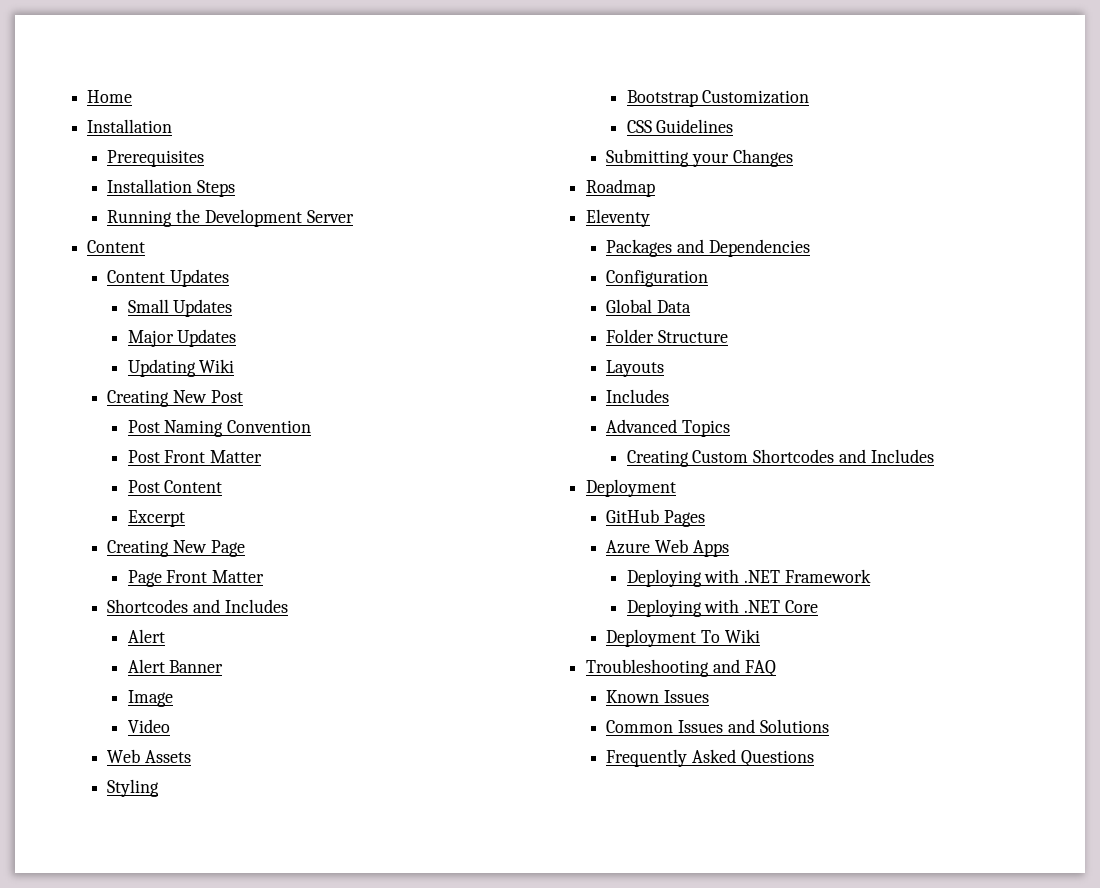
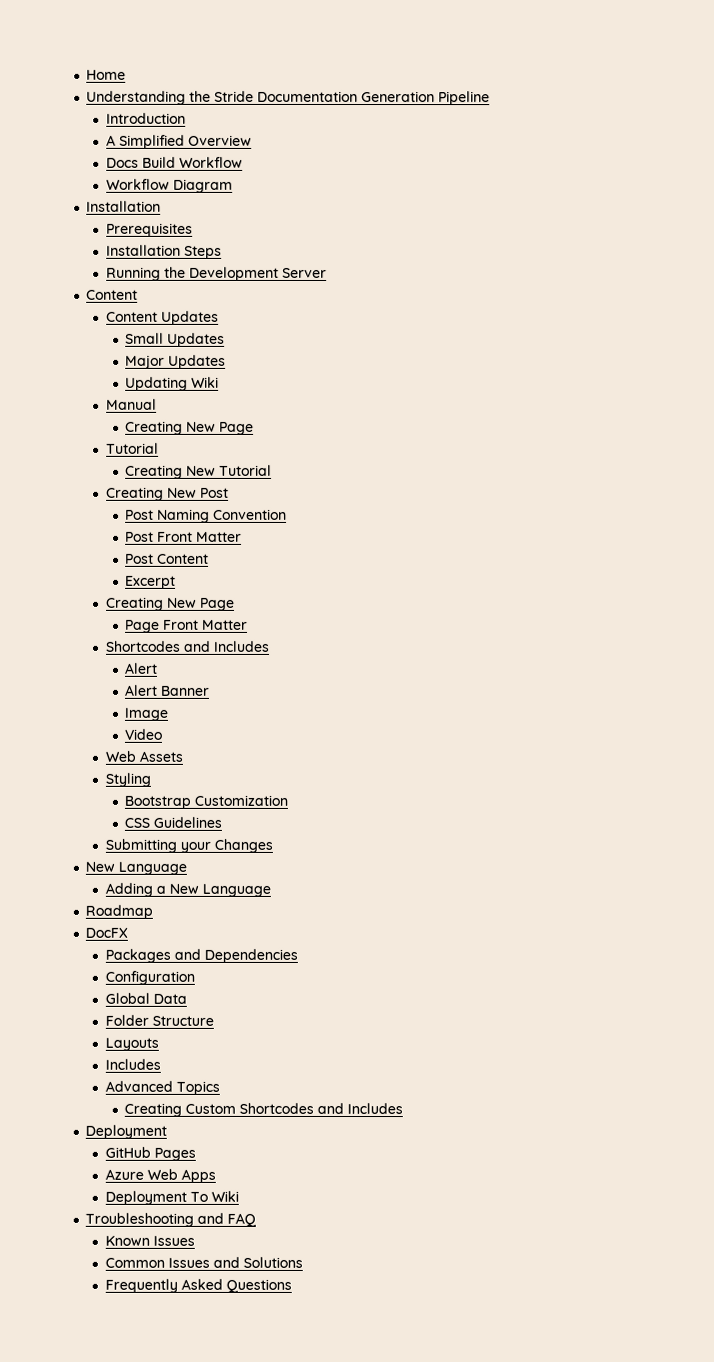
(133, 96) none -> [86,90,491,106] [105,112,186,124] [105,134,252,149] [105,156,243,168] [105,178,233,193] // Understanding the Stride Documentation Generation Pipeline // Introduction // A Simplified Overview // Docs Build Workflow // Workflow Diagram
(235, 366) none -> [105,398,157,410] [125,420,255,435] [105,442,159,454] [125,464,273,479] // Manual // Creating New Page // Tutorial // Creating New Tutorial
(793, 158) none -> [85,861,188,875] [104,882,271,897] // New Language // Adding a New Language
[586,209,651,227] Eleventy -> [85,927,129,938] DocFX
[626,569,871,587] [626,599,818,617] // Deploying with .NET Framework // Deploying with .NET Core -> (216, 1175) none

